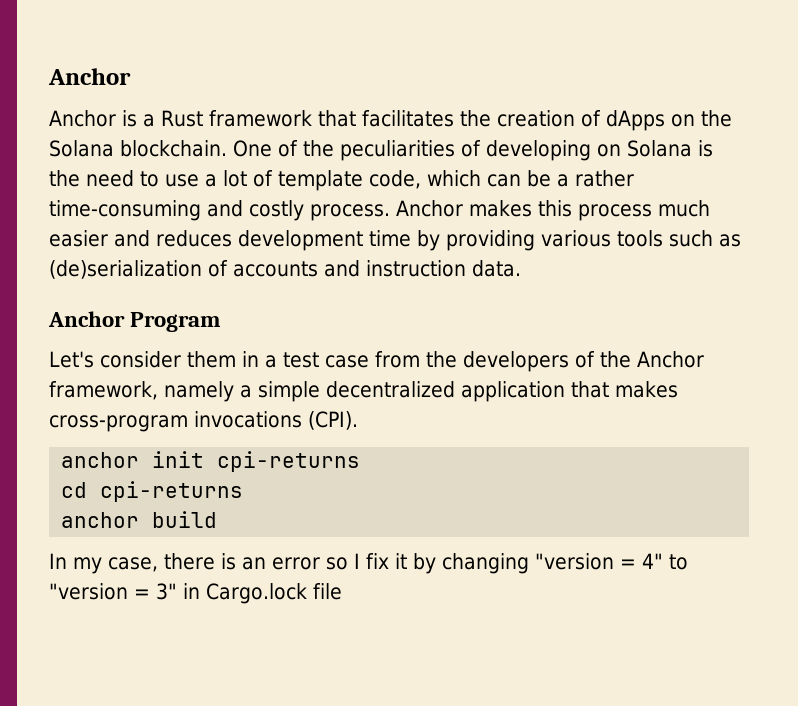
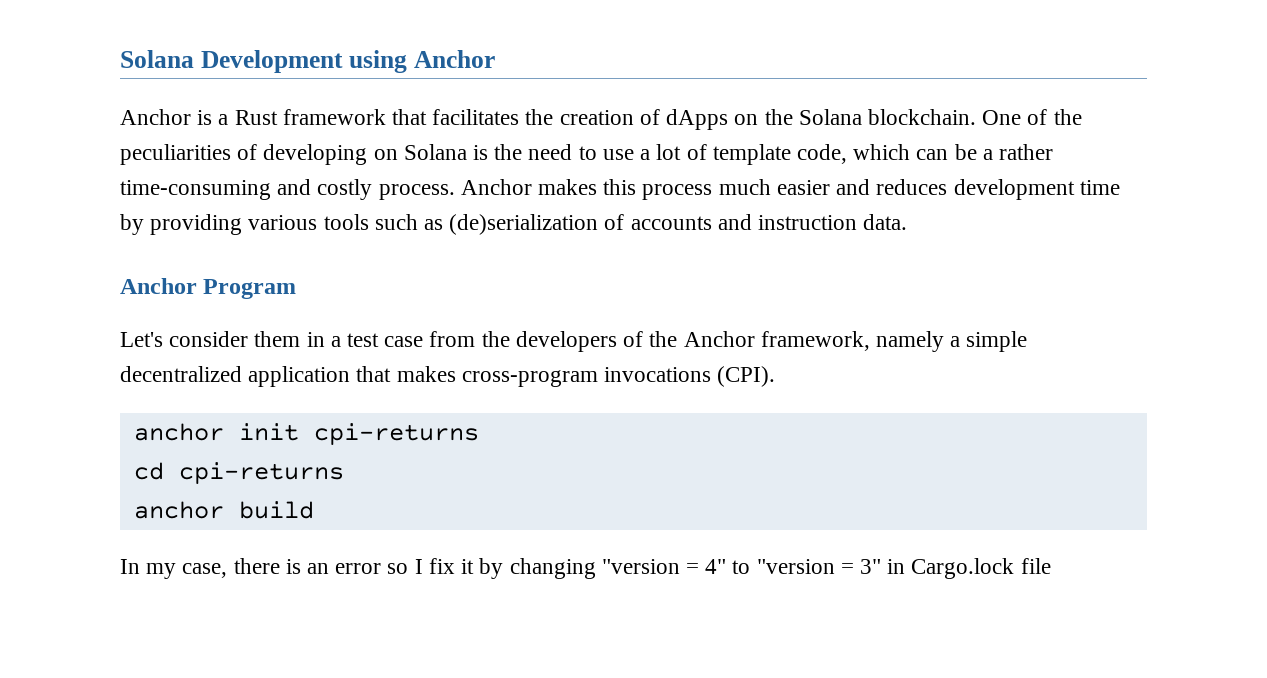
(48, 76) none -> [120,50,407,73] Solana Development using

